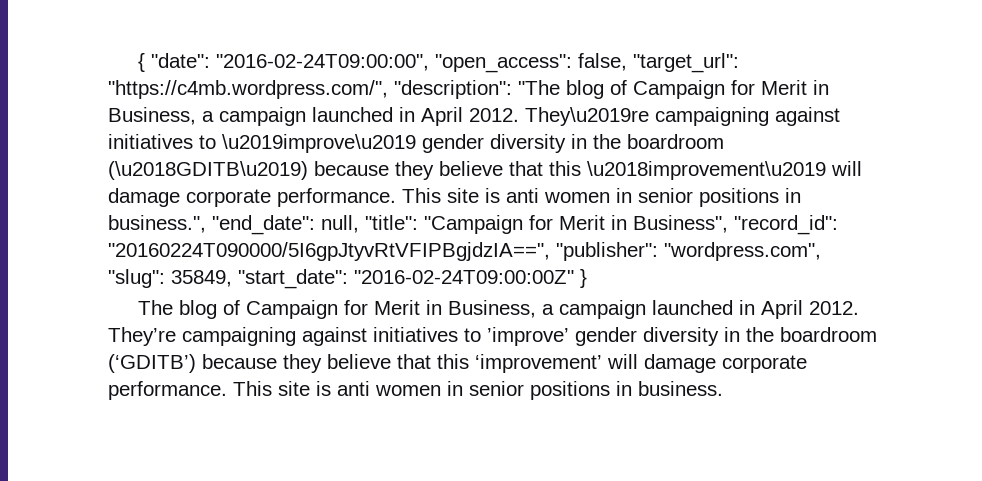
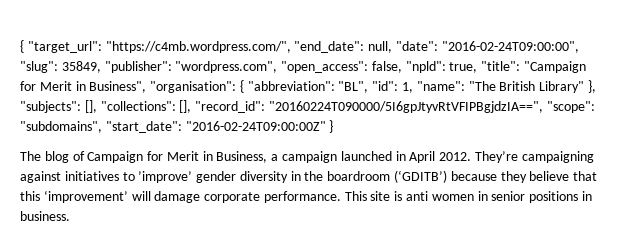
[138,53,740,73] [108,80,829,99] [108,107,840,126] [108,134,724,153] [108,161,862,180] [108,188,801,207] [108,215,359,235] { "date": "2016-02-24T09:00:00", "open_access": false, "target_url": "https://c4mb.wordpress.com/", "description": "The blog of Campaign for Merit in Business, a campaign launched in April 2012. They\u2019re campaigning against initiatives to \u2019improve\u2019 gender diversity in the boardroom (\u2018GDITB\u2019) because they believe that this \u2018improvement\u2019 will damage corporate performance. This site is anti women in senior positions in business.", "end_date": null, -> [20,40,579,53] [20,61,478,73] { "target_url": "https://c4mb.wordpress.com/", "end_date": null, "date": "2016-02-24T09:00:00", "slug": 35849, "publisher": "wordpress.com", "open_access": false, "npld": true,
[734,215,838,235] [108,242,821,261] [108,269,232,288] "record_id": "20160224T090000/5I6gpJtyvRtVFIPBgjdzIA==", "publisher": "wordpress.com", "slug": 35849, -> [150,80,596,93] [20,100,595,113] [20,121,102,133] "organisation": { "abbreviation": "BL", "id": 1, "name": "The British Library" }, "subjects": [], "collections": [], "record_id": "20160224T090000/5I6gpJtyvRtVFIPBgjdzIA==", "scope": "subdomains",

